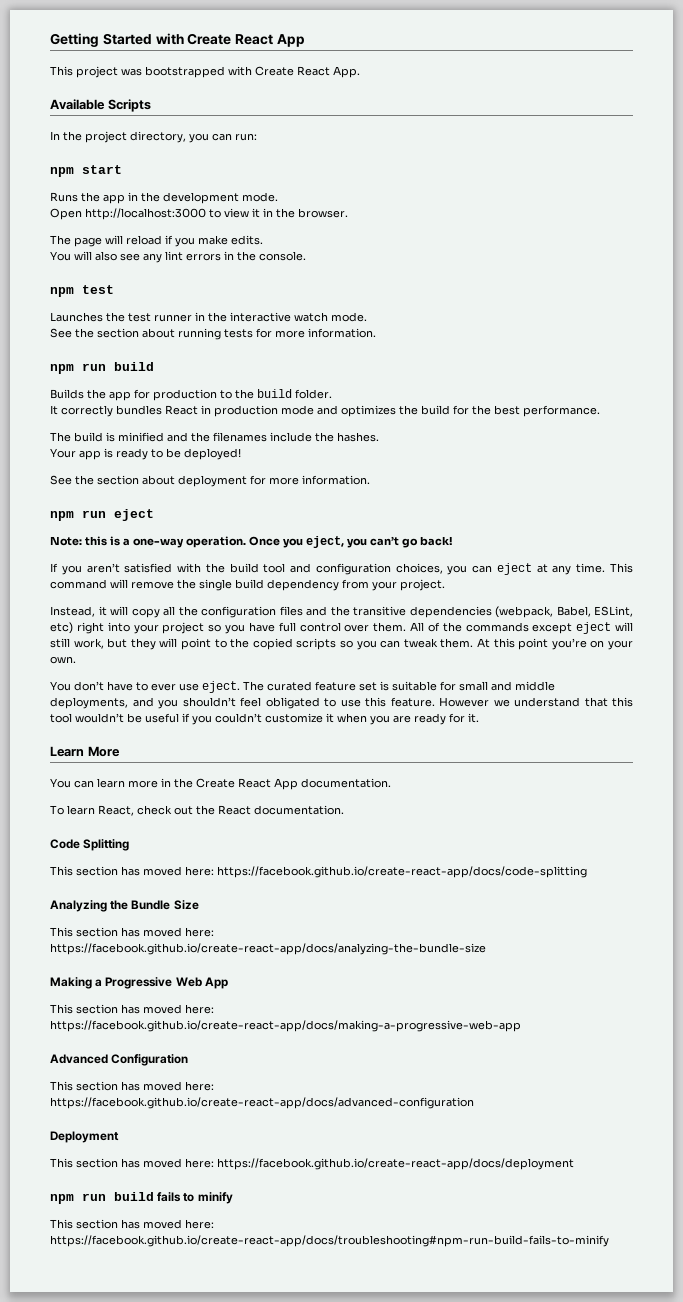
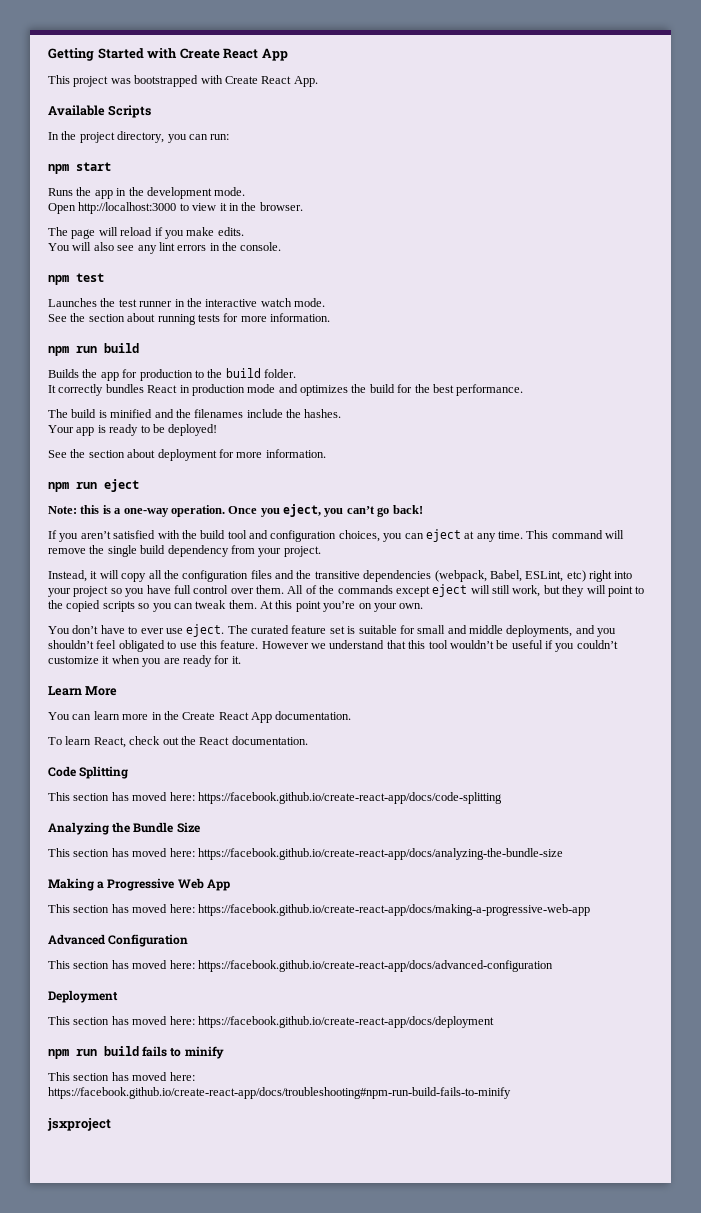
(609, 1241) none -> [47,1118,111,1131] // jsxproject

